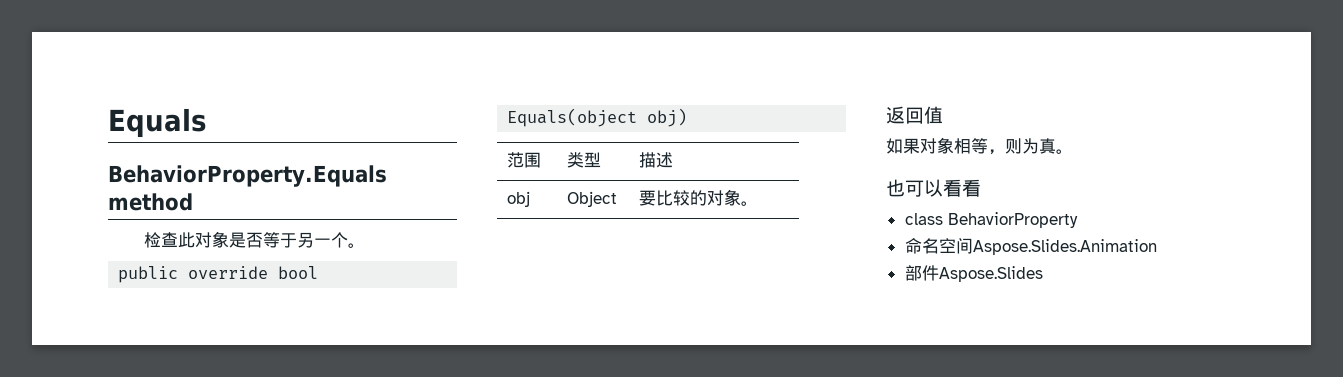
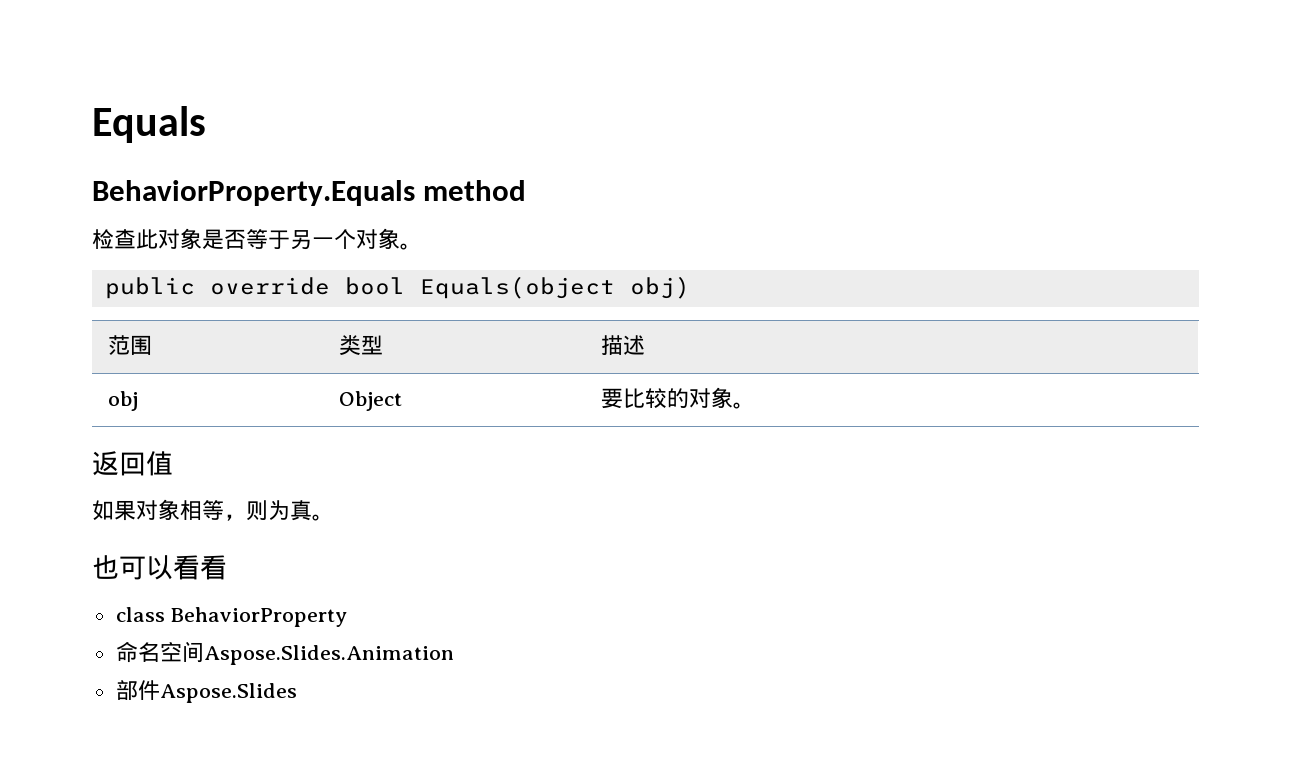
(348, 240) none -> [356,228,400,249] 对象

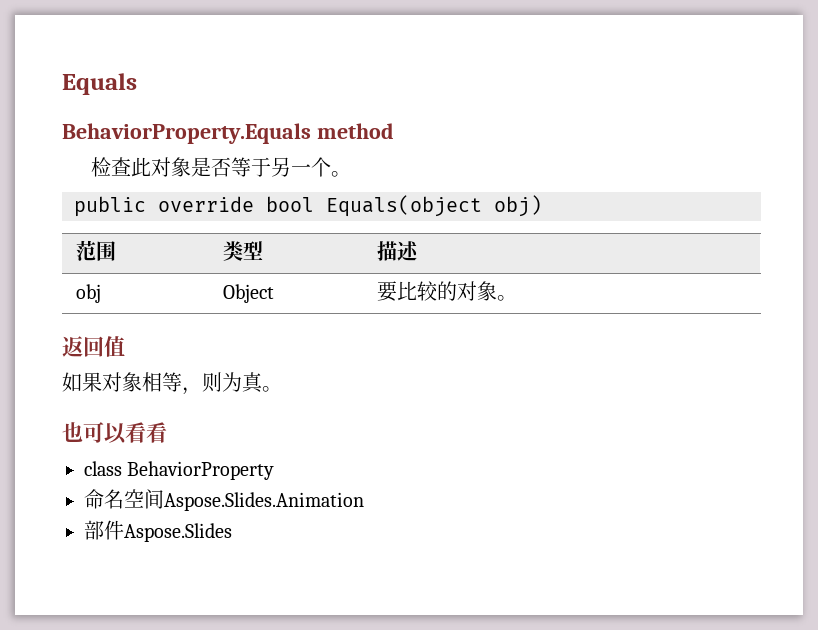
[356,228,400,249] 对象 -> (332, 167) none

